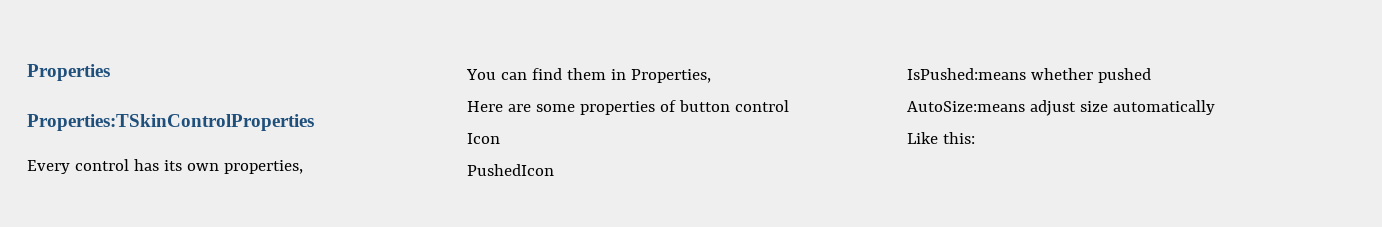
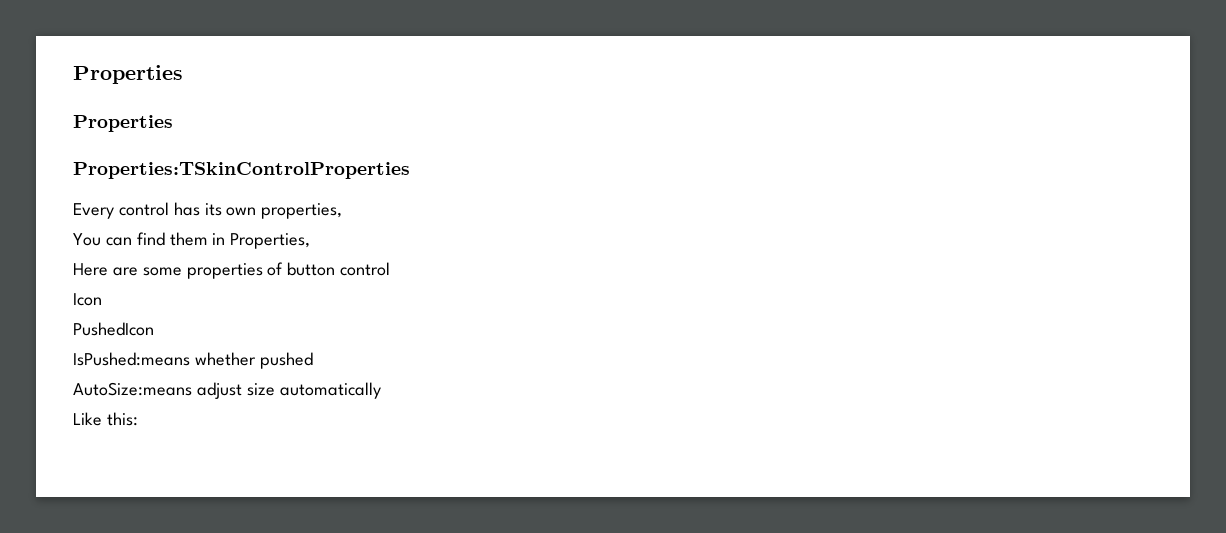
[27,64,110,81] Properties -> [73,65,183,84] [73,115,173,132] Properties // Properties

